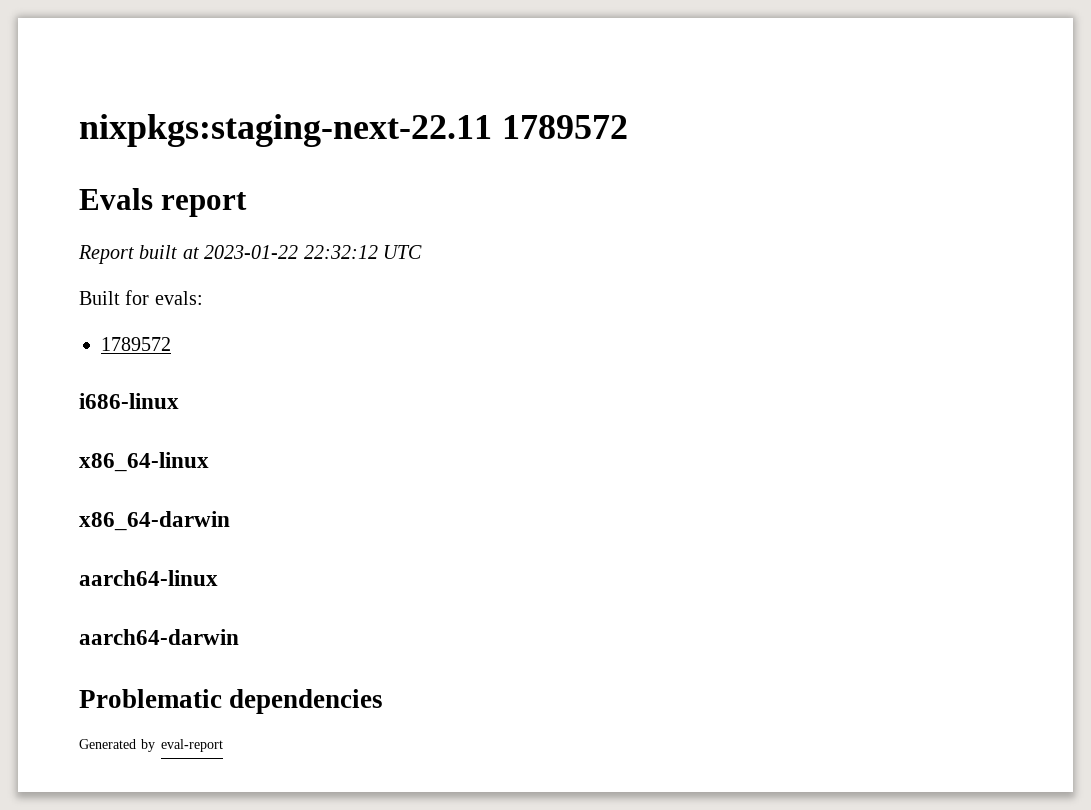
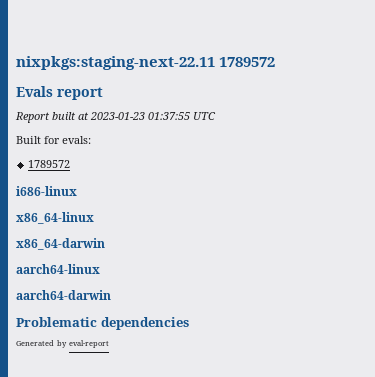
[204,245,378,259] 2023-01-22 22:32:12 -> [90,112,190,120] 2023-01-23 01:37:55

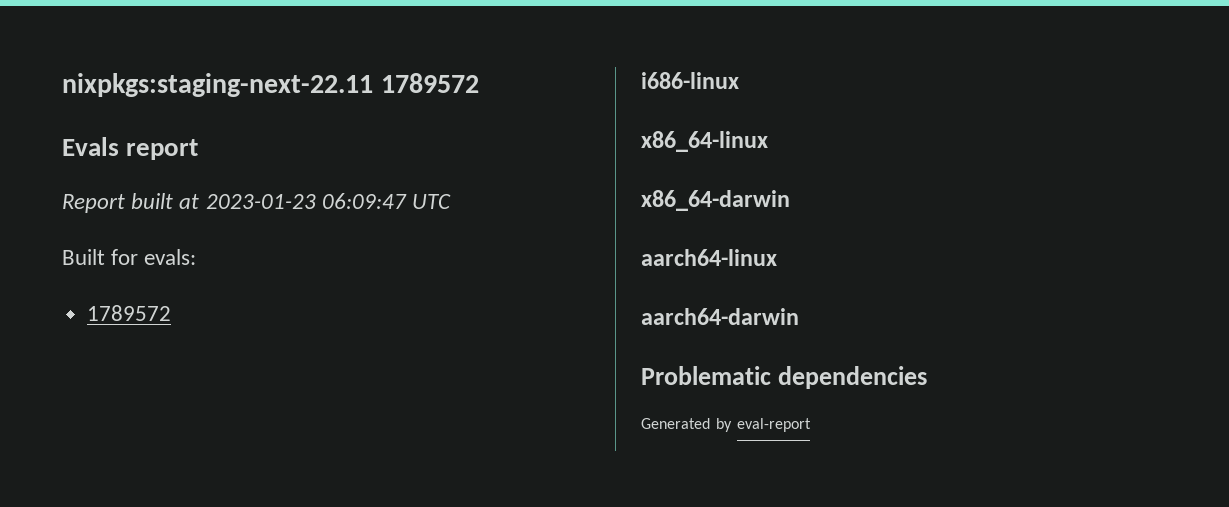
[148,112,190,120] 01:37:55 -> [321,193,407,209] 06:09:47

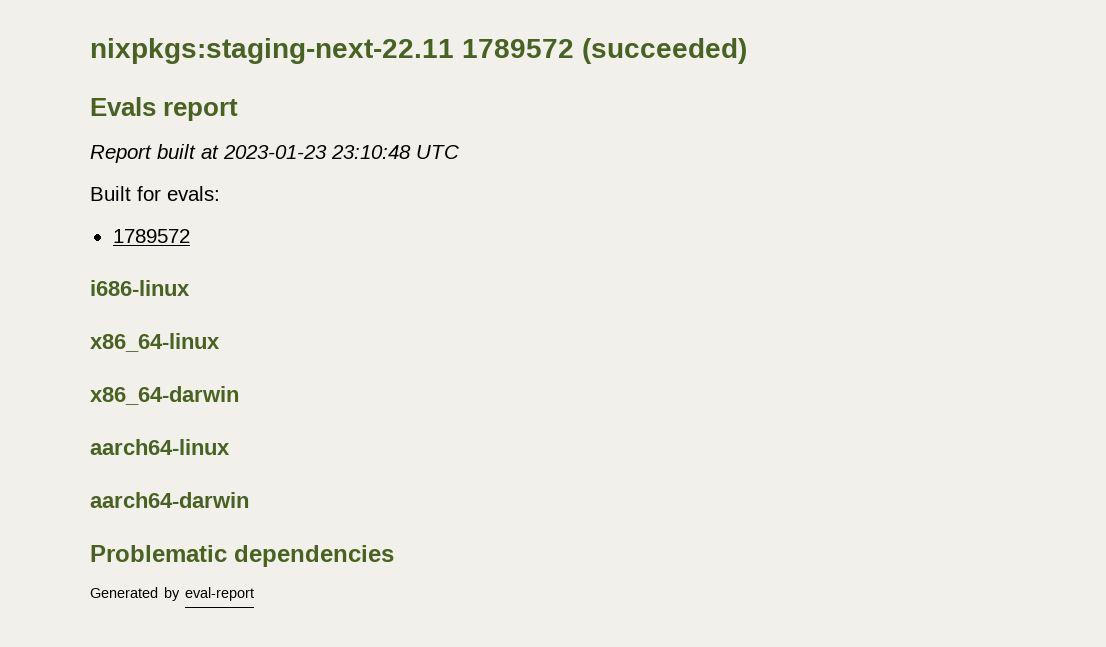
(479, 83) none -> [582,38,747,64] (succeeded)
[321,193,407,209] 06:09:47 -> [331,145,411,159] 23:10:48

